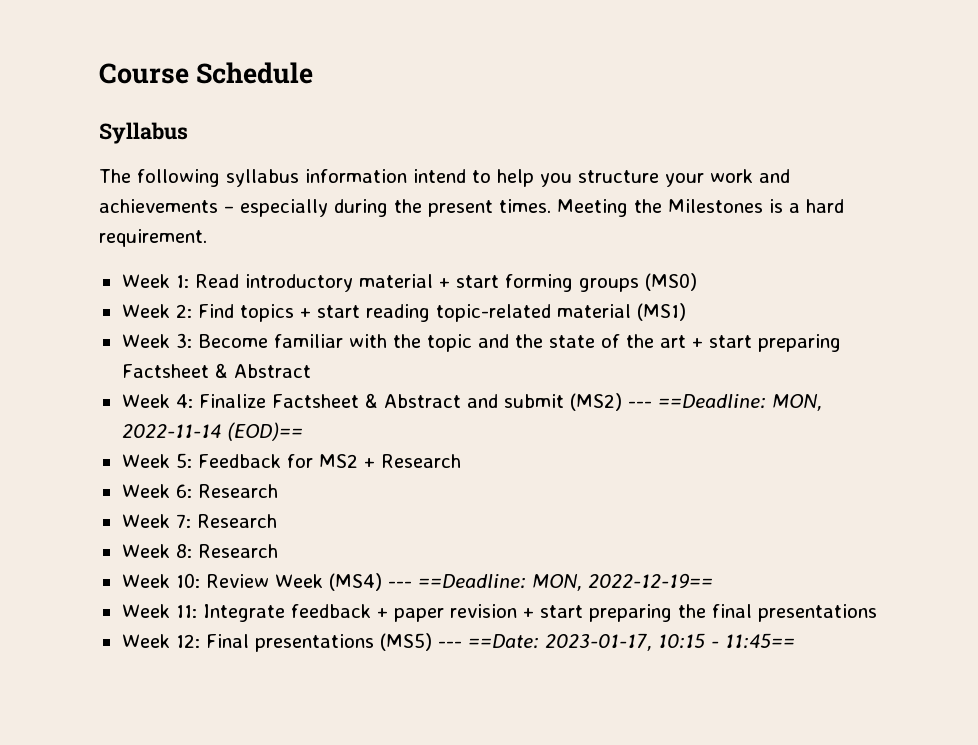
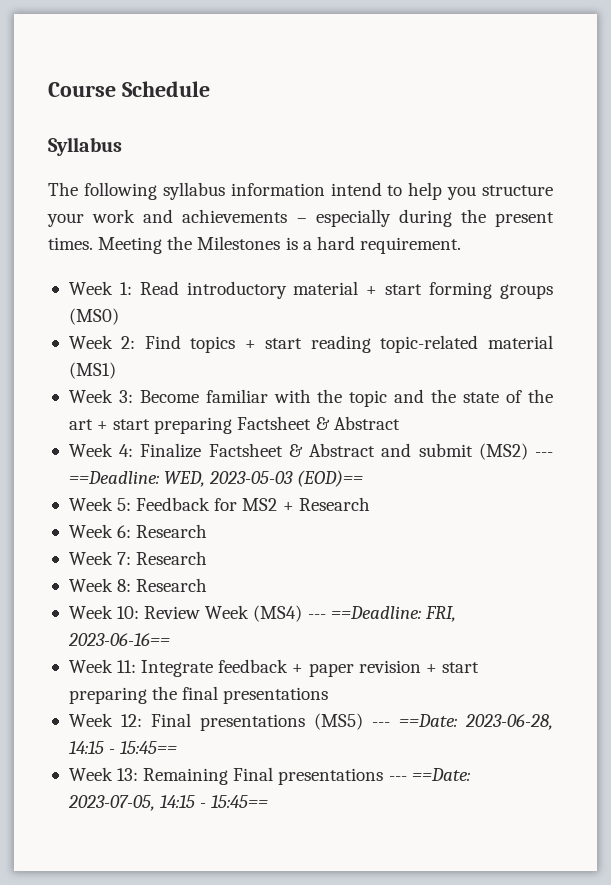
[771,394,822,411] [121,424,221,438] MON, 2022-11-14 -> [164,471,294,487] WED, 2023-05-03
[531,573,713,591] MON, 2022-12-19== -> [424,606,456,622] [67,633,170,646] FRI, 2023-06-16==
[544,633,795,651] 2023-01-17, 10:15 - 11:45== -> [465,714,554,730] [68,741,178,754] [68,767,470,785] [67,795,269,811] 2023-06-28, 14:15 - 15:45== // Week 13: Remaining Final presentations --- ==Date: 2023-07-05, 14:15 - 15:45==

